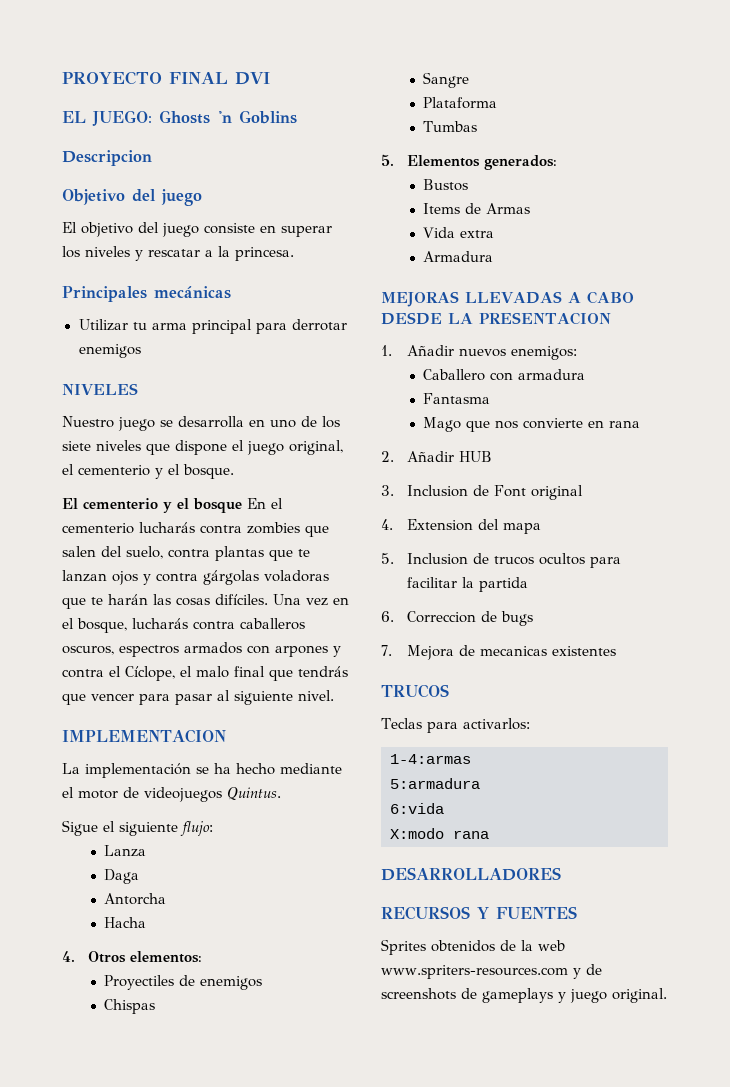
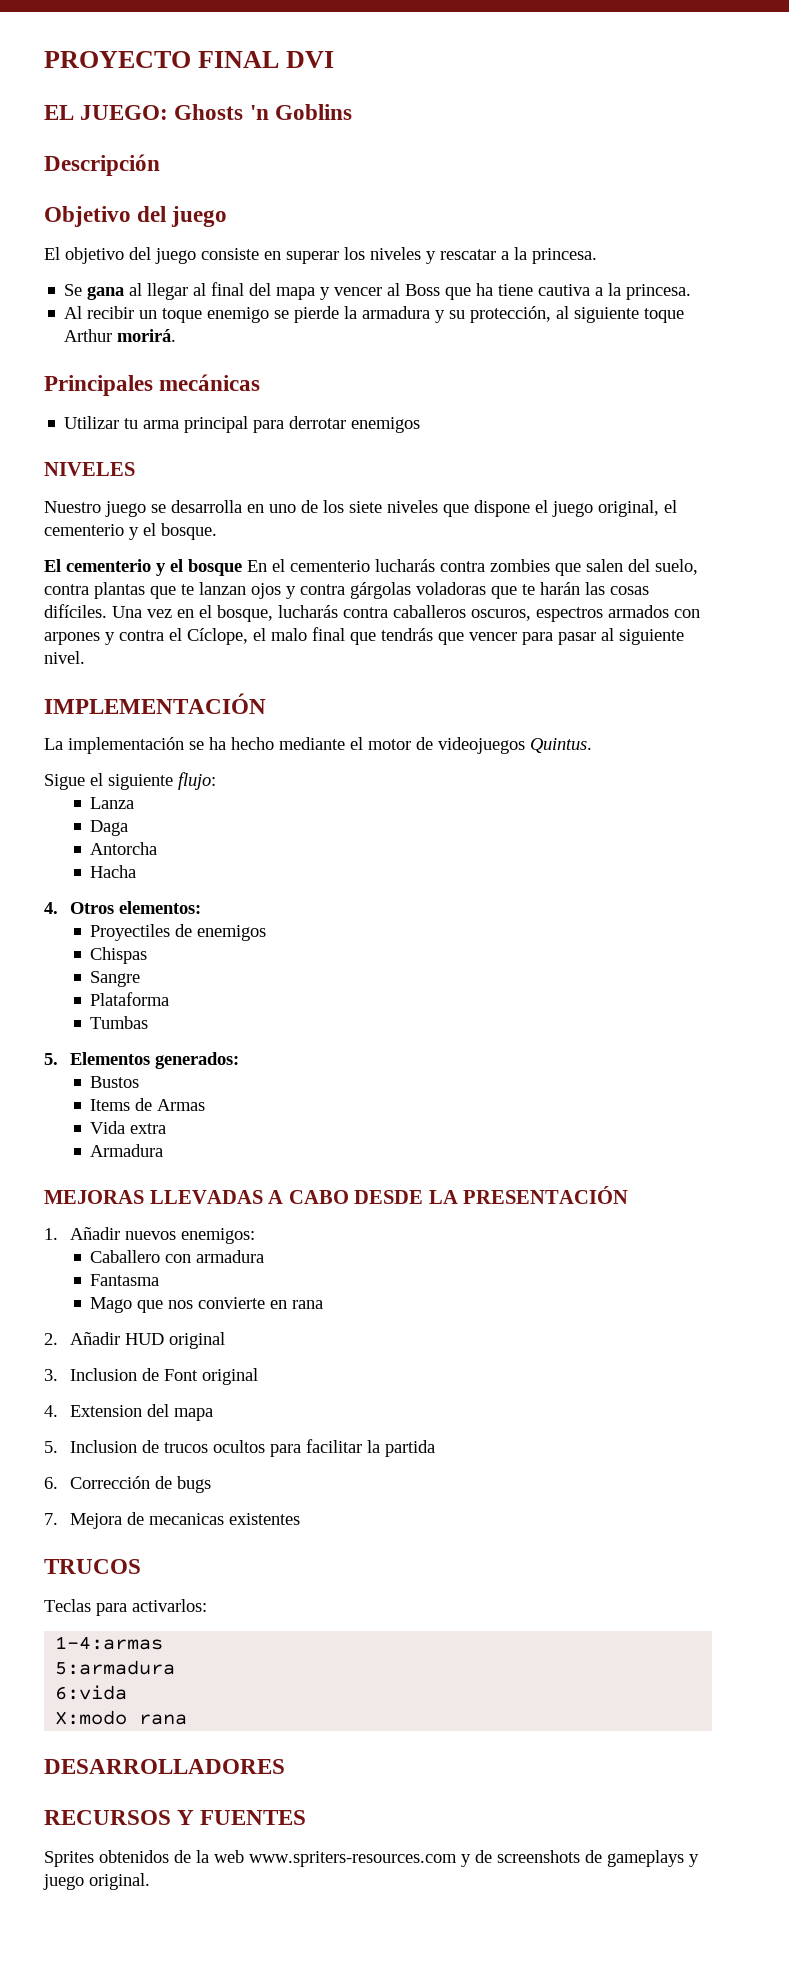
[62,150,152,166] Descripcion -> [44,154,160,176] Descripción
(294, 254) none -> [64,282,692,300] [64,306,685,323] [64,329,177,342] // Se gana al llegar al final del mapa y vencer al Boss que ha tiene cautiva a la princesa. // Al recibir un toque enemigo se pierde la armadura y su protección, al siguiente toque Arthur morirá.
[62,729,226,743] IMPLEMENTACION -> [44,693,266,714] IMPLEMENTACIÓN
[479,312,611,325] PRESENTACION -> [463,1186,629,1204] PRESENTACIÓN
[458,451,492,462] HUB -> [124,1332,225,1349] HUD original
[406,611,476,623] Correccion -> [69,1476,150,1489] Corrección

